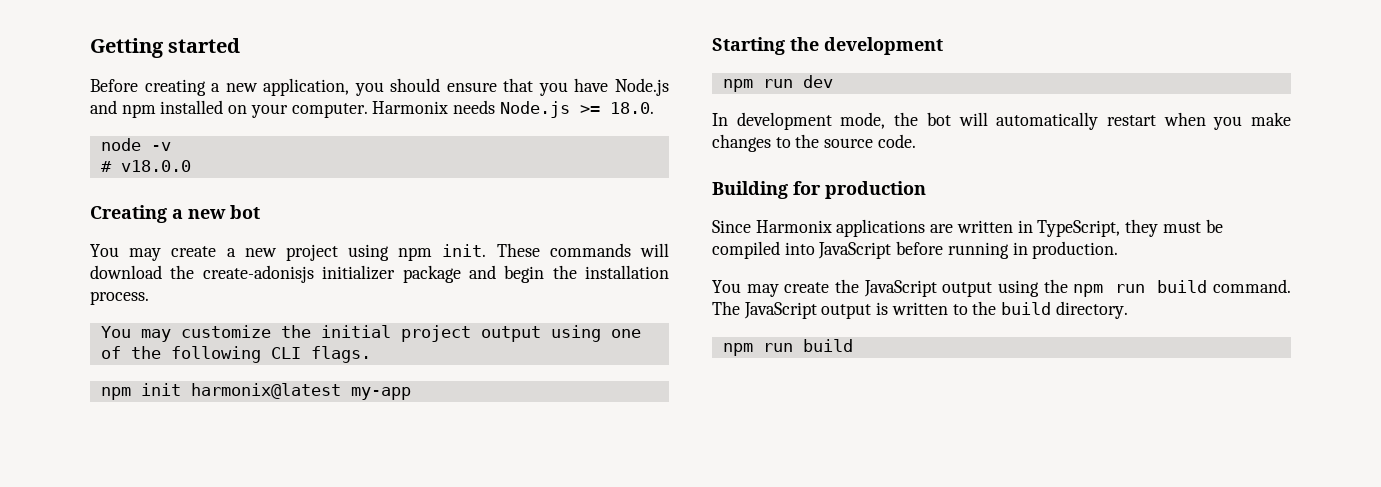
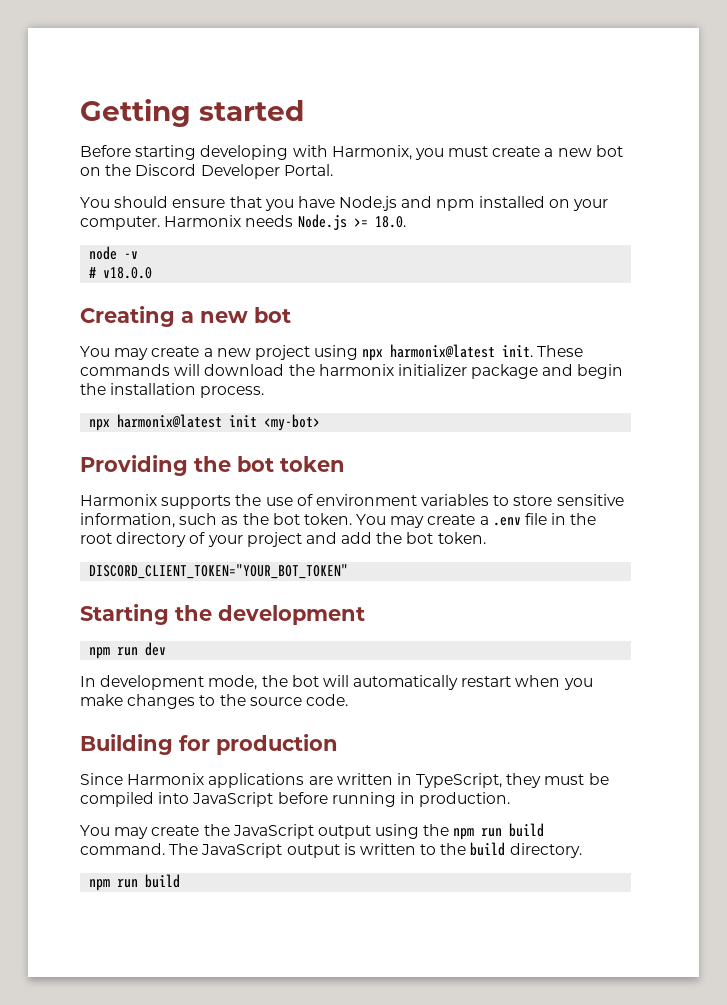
[144,78,384,96] creating a new application, you -> [135,145,623,160] [80,164,333,179] [80,197,110,208] starting developing with Harmonix, you must create a new bot on the Discord Developer Portal. // You
[398,247,433,261] npm -> [362,344,496,361] npx harmonix@latest
[202,265,314,283] create-adonisjs -> [318,364,394,376] harmonix
[100,325,641,342] [100,346,371,363] [100,383,411,400] You may customize the initial project output using one of the following CLI flags. // npm init harmonix@latest my-app -> [89,414,321,431] [80,455,345,476] [80,494,624,509] [80,513,597,528] [80,532,486,547] [89,564,349,579] npx harmonix@latest init <my-bot> // Providing the bot token // Harmonix supports the use of environment variables to store sensitive information, such as the bot token. You may create a .env file in the root directory of your project and add the bot token. // DISCORD_CLIENT_TOKEN="YOUR_BOT_TOKEN"

